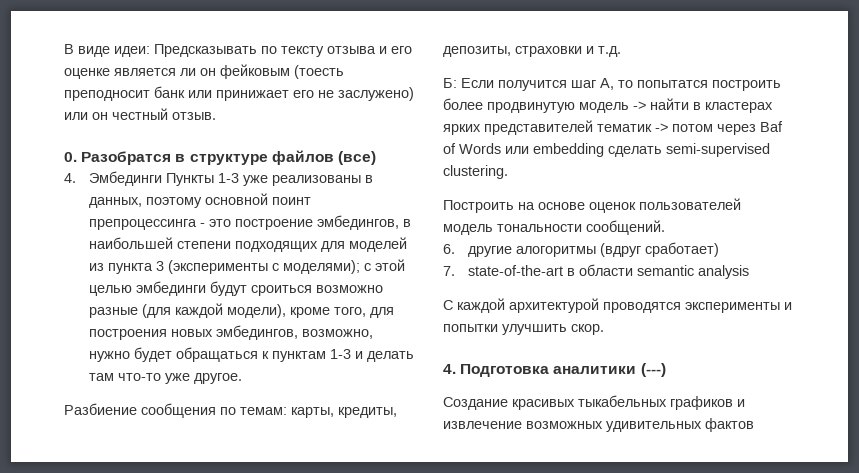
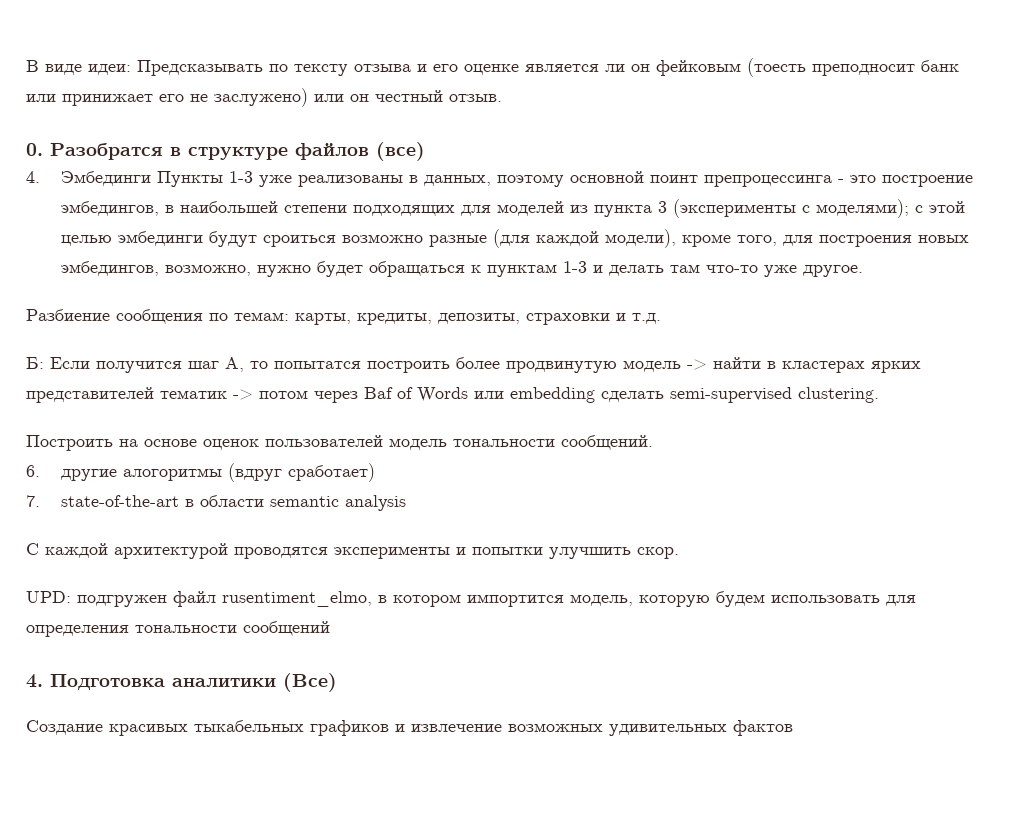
(604, 329) none -> [26,591,916,607] [26,621,330,637] // UPD: подгружен файл rusentiment_elmo, в котором импортится модель, которую будем использовать для определения тональности сообщений
[640,363,666,377] (---) -> [283,673,337,692] (Все)

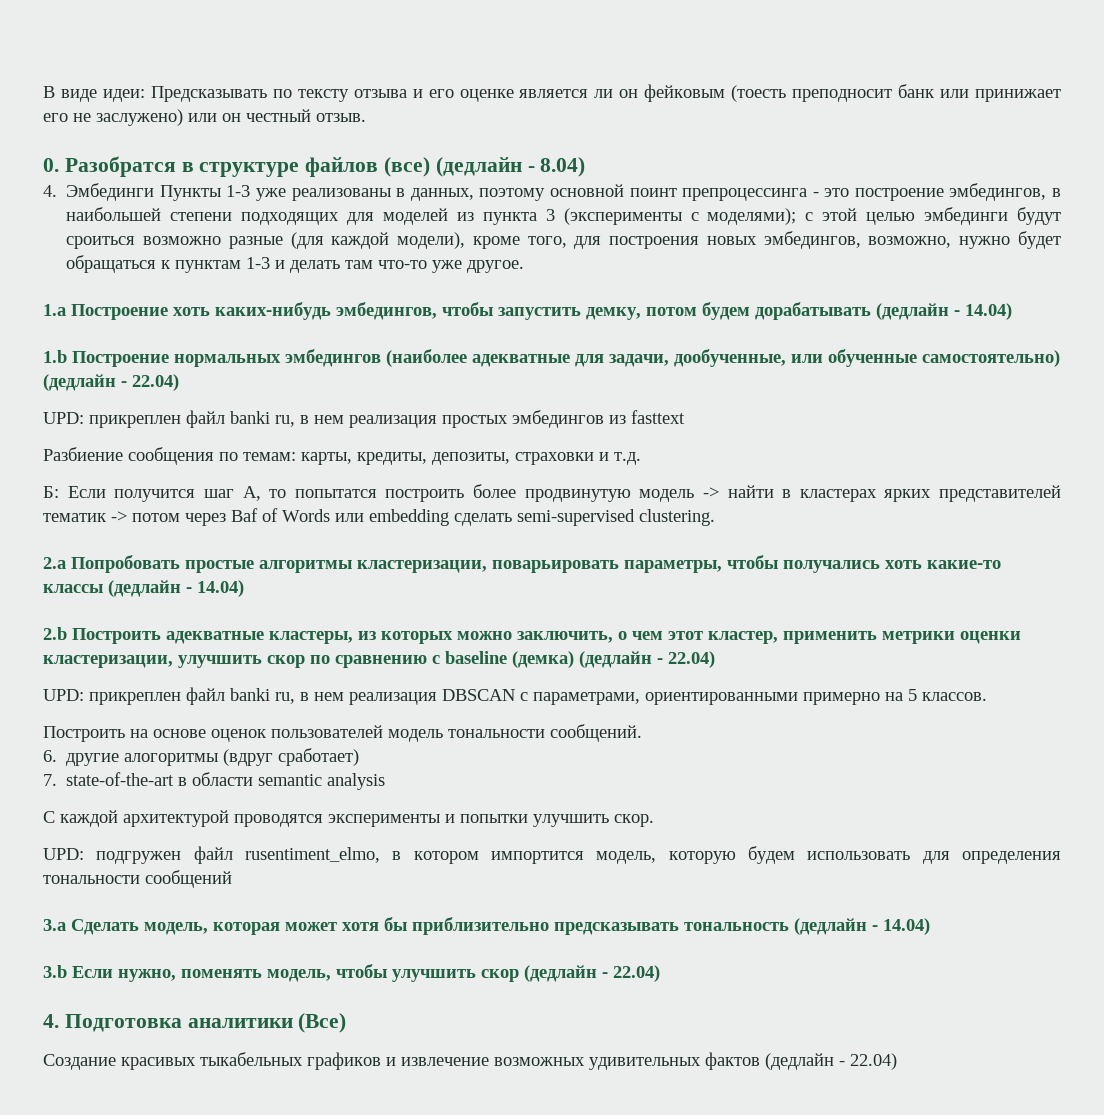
(425, 151) none -> [435,157,586,177] (дедлайн - 8.04)
(863, 271) none -> [43,302,1012,320] [43,349,1060,367] [43,374,179,391] [43,410,685,428] // 1.a Построение хоть каких-нибудь эмбедингов, чтобы запустить демку, потом будем дорабатывать (дедлайн - 14.04) // 1.b Построение нормальных эмбедингов (наиболее адекватные для задачи, дообученные, или обученные самостоятельно) (дедлайн - 22.04) // UPD: прикреплен файл banki ru, в нем реализация простых эмбедингов из fasttext
(879, 395) none -> [43,555,1001,573] [43,580,244,597] [43,627,1021,644] [43,651,715,668] [43,687,987,705] // 2.a Попробовать простые алгоритмы кластеризации, поварьировать параметры, чтобы получались хоть какие-то классы (дедлайн - 14.04) // 2.b Построить адекватные кластеры, из которых можно заключить, о чем этот кластер, применить метрики оценки кластеризации, улучшить скор по сравнению с baseline (демка) (дедлайн - 22.04) // UPD: прикреплен файл banki ru, в нем реализация DBSCAN с параметрами, ориентированными примерно на 5 классов.
(330, 628) none -> [43,917,930,935] [43,964,660,982] // 3.a Сделать модель, которая может хотя бы приблизительно предсказывать тональность (дедлайн - 14.04) // 3.b Если нужно, поменять модель, чтобы улучшить скор (дедлайн - 22.04)
(793, 728) none -> [765,1053,897,1070] (дедлайн - 22.04)

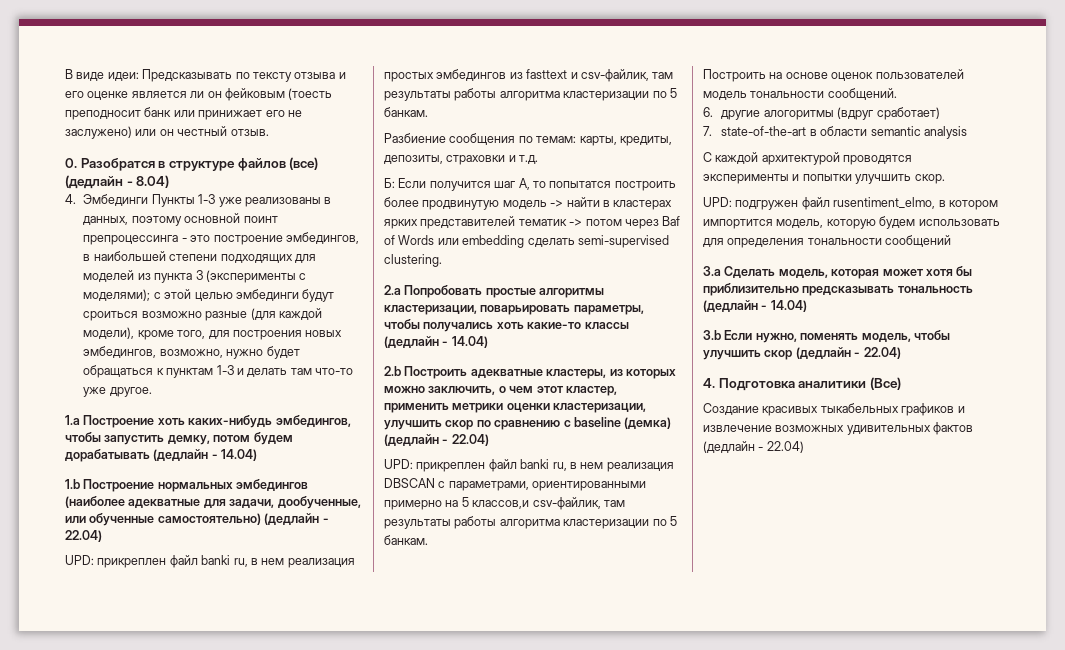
(685, 417) none -> [570,69,674,82] [384,88,677,101] [384,107,428,117] и csv-файлик, там результаты работы алгоритма кластеризации по 5 банкам.
[922,692,987,701] классов. -> [472,497,625,510] [384,516,677,529] [384,535,428,545] классов,и csv-файлик, там результаты работы алгоритма кластеризации по 5 банкам.

